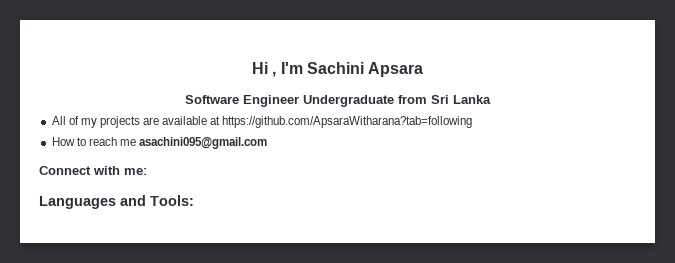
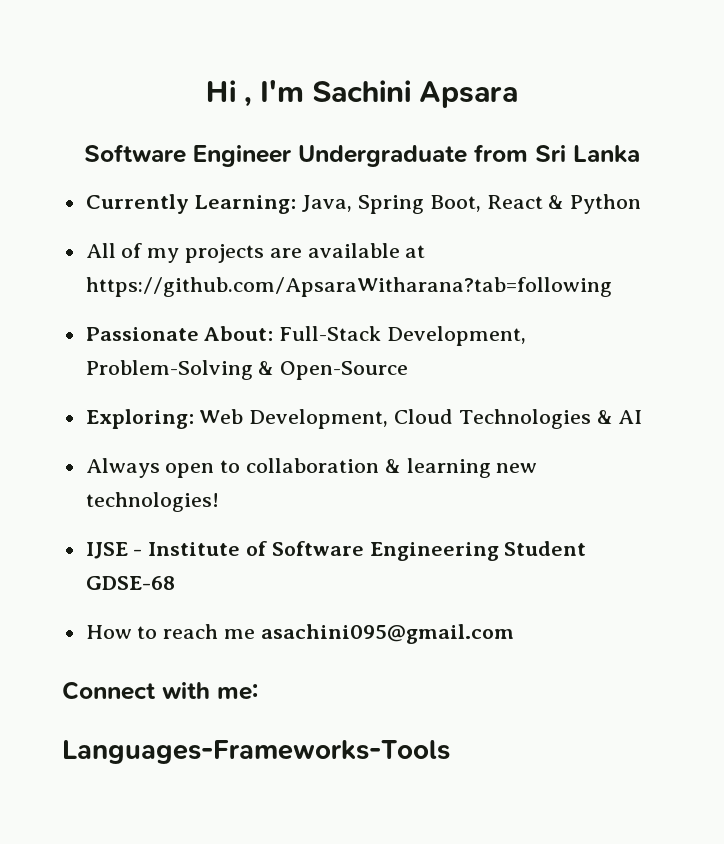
(491, 99) none -> [85,194,642,214] // Currently Learning: Java, Spring Boot, React & Python
(473, 122) none -> [85,326,527,346] [85,360,409,380] [85,409,643,429] [85,458,538,478] [85,492,219,512] [85,541,587,561] [85,576,175,590] // Passionate About: Full-Stack Development, Problem-Solving & Open-Source // Exploring: Web Development, Cloud Technologies & AI // Always open to collaboration & learning new technologies! // IJSE - Institute of Software Engineering Student GDSE-68
[39,195,194,209] Languages and Tools: -> [62,740,450,764] Languages-Frameworks-Tools

